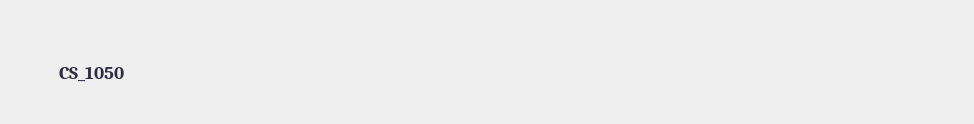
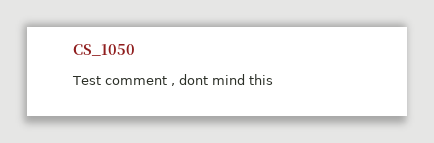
(124, 74) none -> [72,74,273,86] // Test comment , dont mind this

